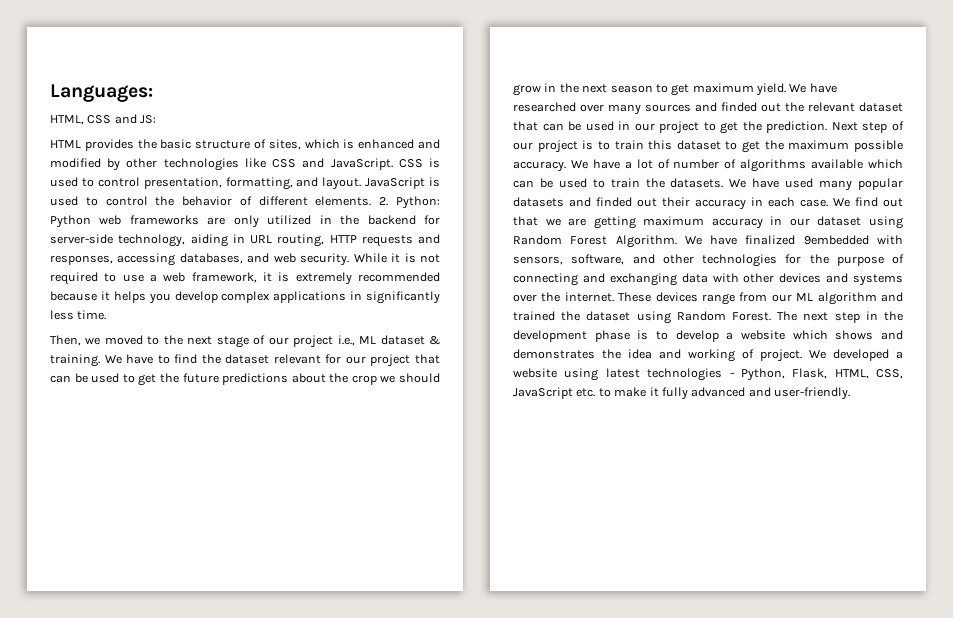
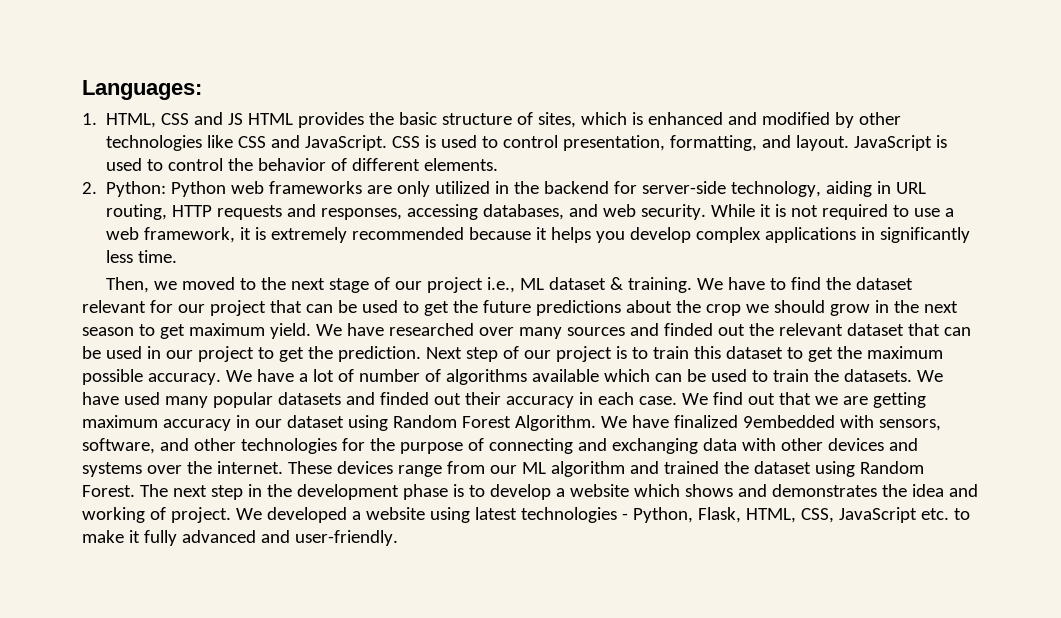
(153, 93) none -> [82,113,97,125] 1.
[140,115,157,124] JS: // -> [228,113,244,125] JS
(372, 201) none -> (499, 164) //

